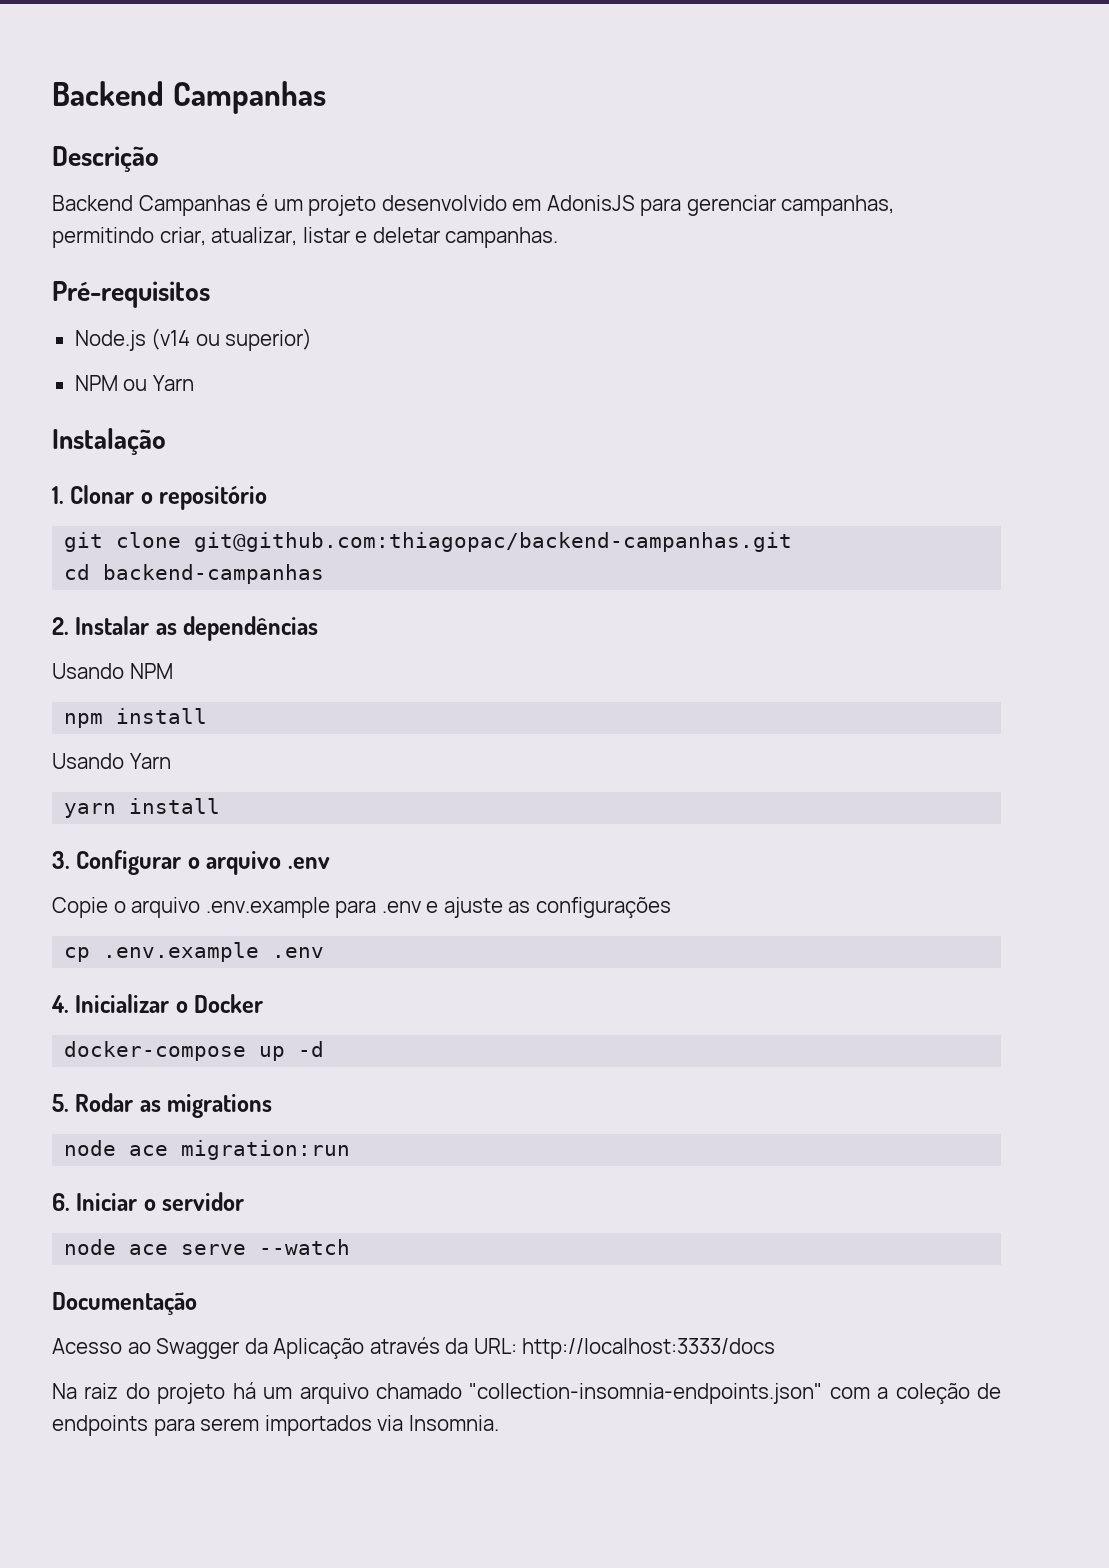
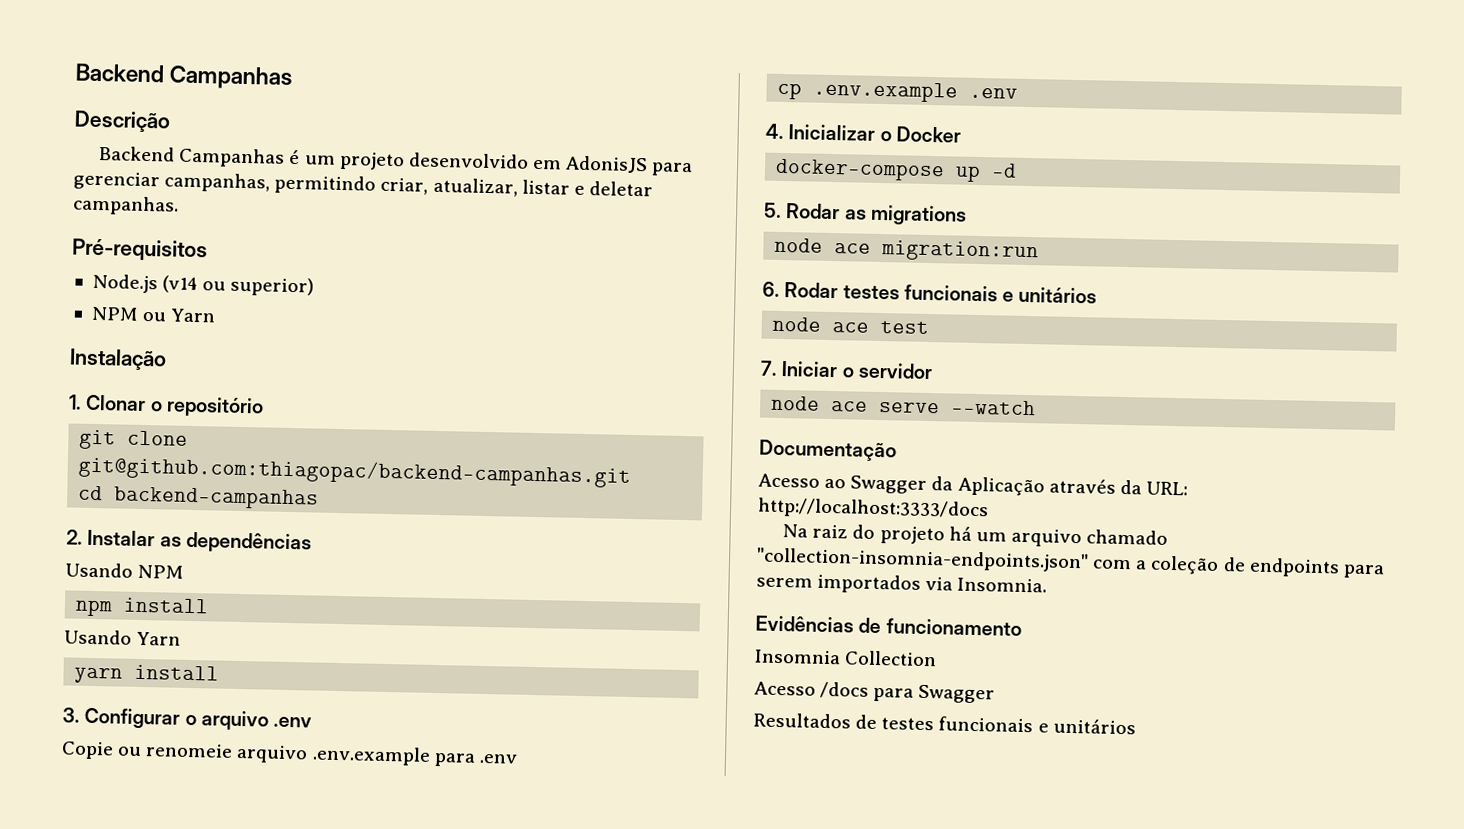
[113,901,126,913] o -> [117,743,234,758] ou renomeie
[426,897,671,918] e ajuste as configurações -> (518, 758) none
(70, 1202) none -> [784,282,1098,304] [772,316,930,335] [760,360,778,376] Rodar testes funcionais e unitários // node ace test // 7.
(499, 1423) none -> [755,615,1022,636] [754,649,938,667] [754,681,996,704] [753,712,1136,735] // Evidências de funcionamento // Insomnia Collection // Acesso /docs para Swagger // Resultados de testes funcionais e unitários

